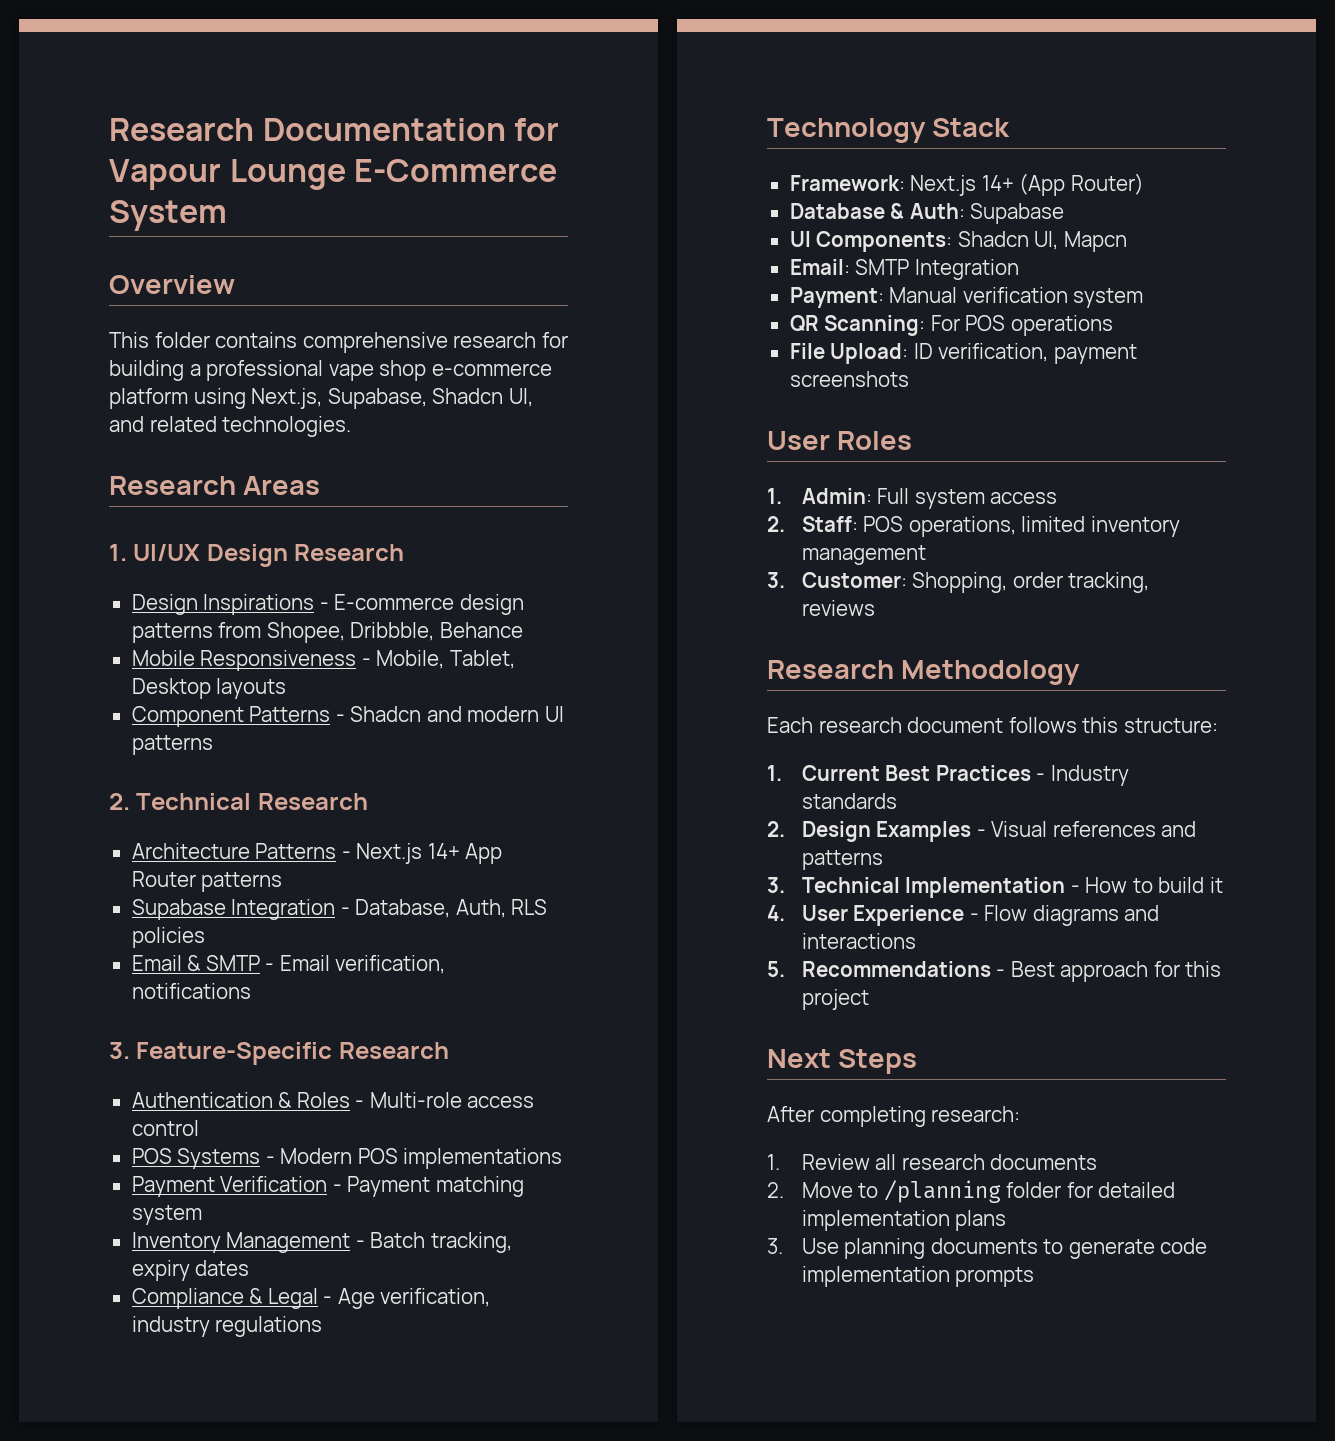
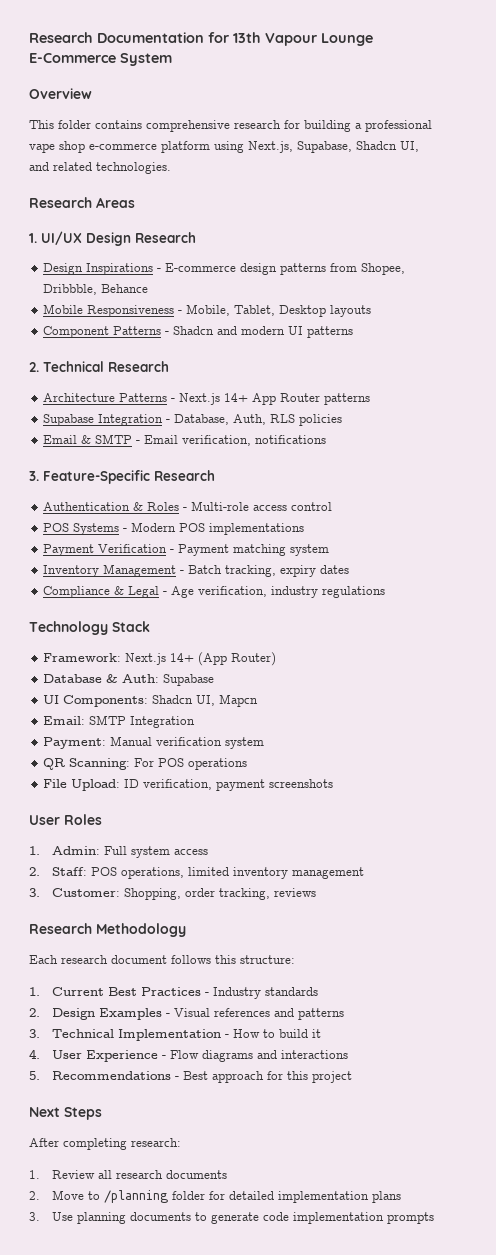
(560, 129) none -> [233,32,261,43] 13th

